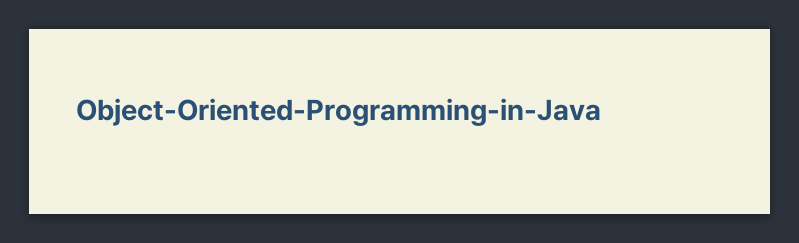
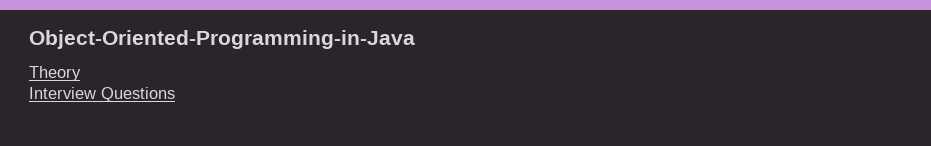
(601, 112) none -> [29,66,81,81] [29,87,175,102] // Theory // Interview Questions

